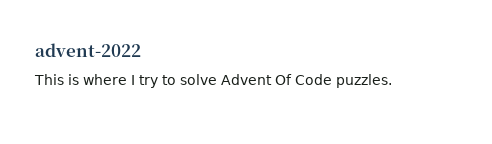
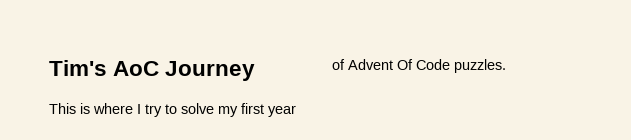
[35,43,141,57] advent-2022 -> [49,60,256,81] Tim's AoC Journey
(217, 79) none -> [218,103,296,117] [332,59,345,70] my first year of

